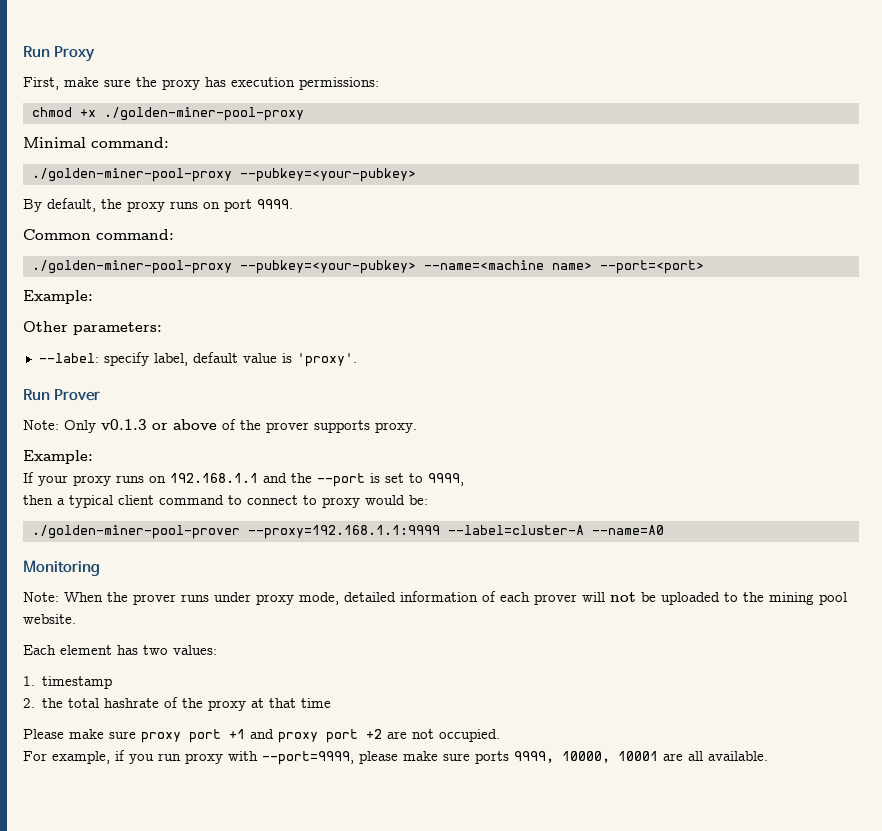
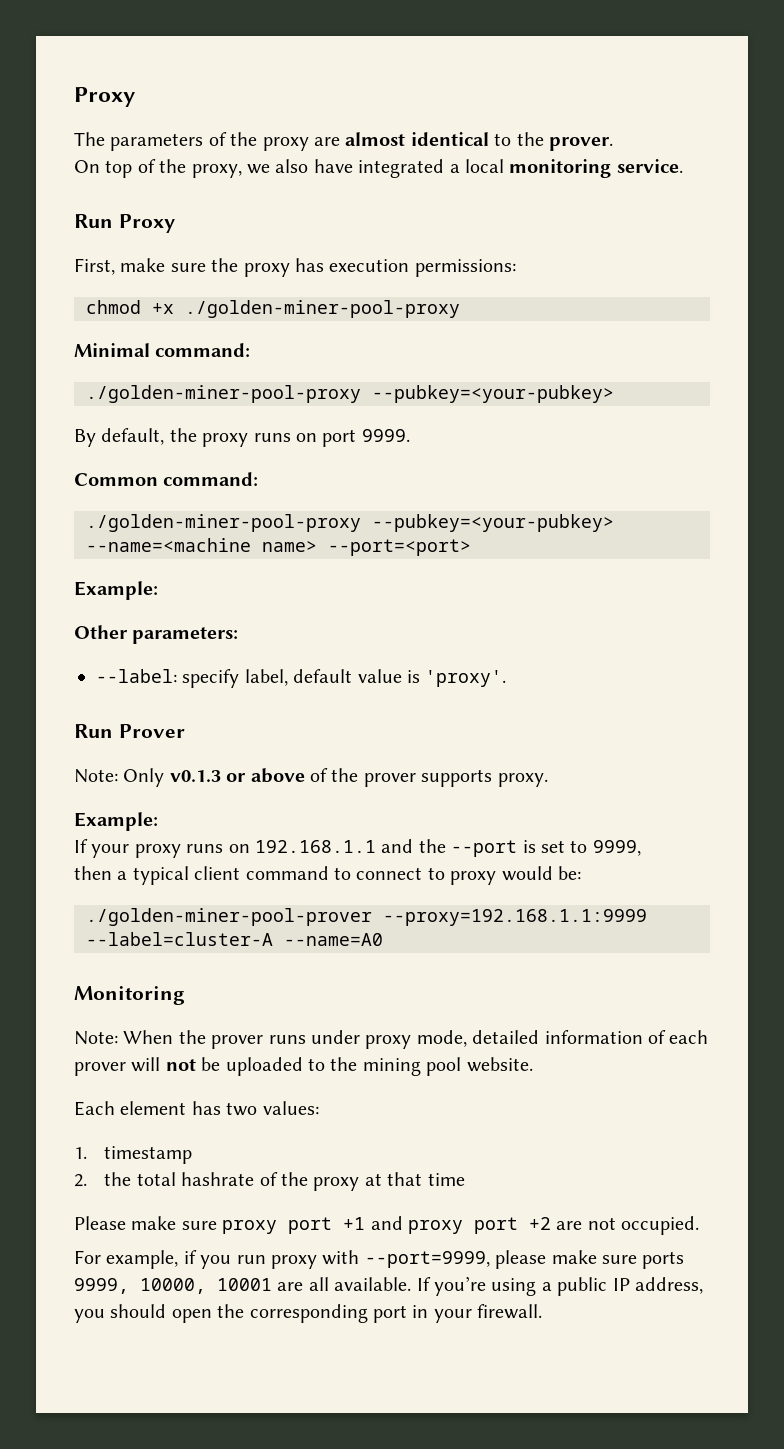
(23, 52) none -> [74,87,135,107] [74,132,613,151] [74,159,683,178] Proxy // The parameters of the proxy are almost identical to the prover. // On top of the proxy, we also have integrated a local monitoring service. //
(768, 756) none -> [416,1276,703,1296] [74,1304,543,1323] If you’re using a public IP address, you should open the corresponding port in your firewall.

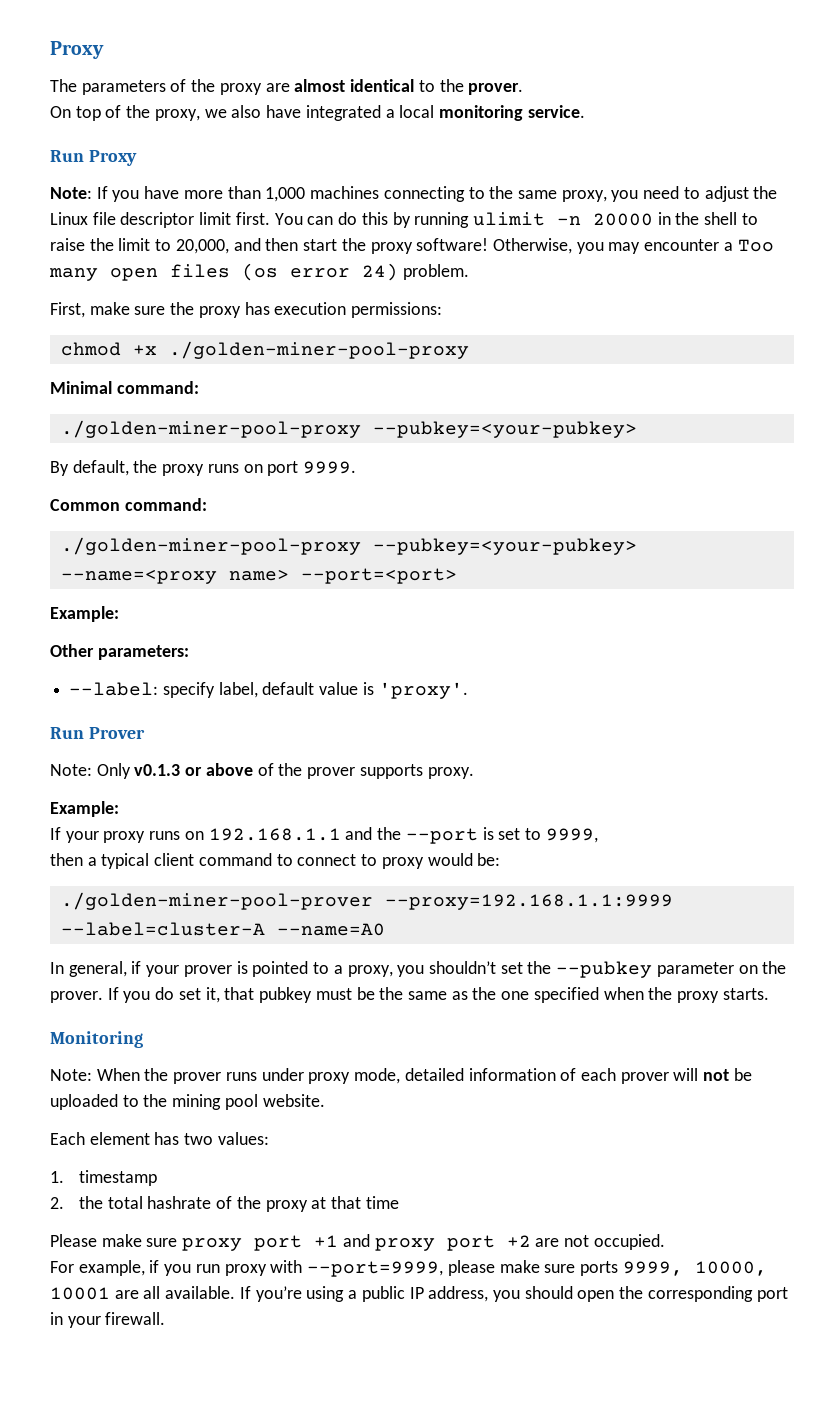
(175, 223) none -> [50,186,778,202] [50,212,758,228] [50,238,774,254] [49,263,469,281] // Note: If you have more than 1,000 machines connecting to the same proxy, you need to adjust the Linux file descriptor limit first. You can do this by running ulimit -n 20000 in the shell to raise the limit to 20,000, and then start the proxy software! Otherwise, you may encounter a Too many open files (os error 24) problem.
[86,538,251,552] --name=<machine -> [60,569,217,584] --name=<proxy
(383, 939) none -> [50,961,787,978] [50,987,769,1003] // In general, if your prover is pointed to a proxy, you shouldn’t set the --pubkey parameter on the prover. If you do set it, that pubkey must be the same as the one specified when the proxy starts.

